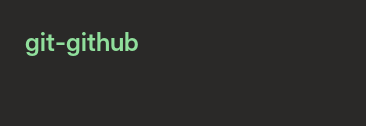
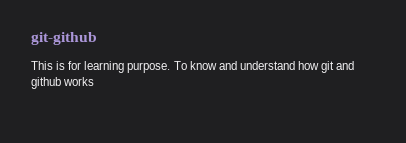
(139, 44) none -> [31,61,355,73] [31,77,95,89] // This is for learning purpose. To know and understand how git and github works

